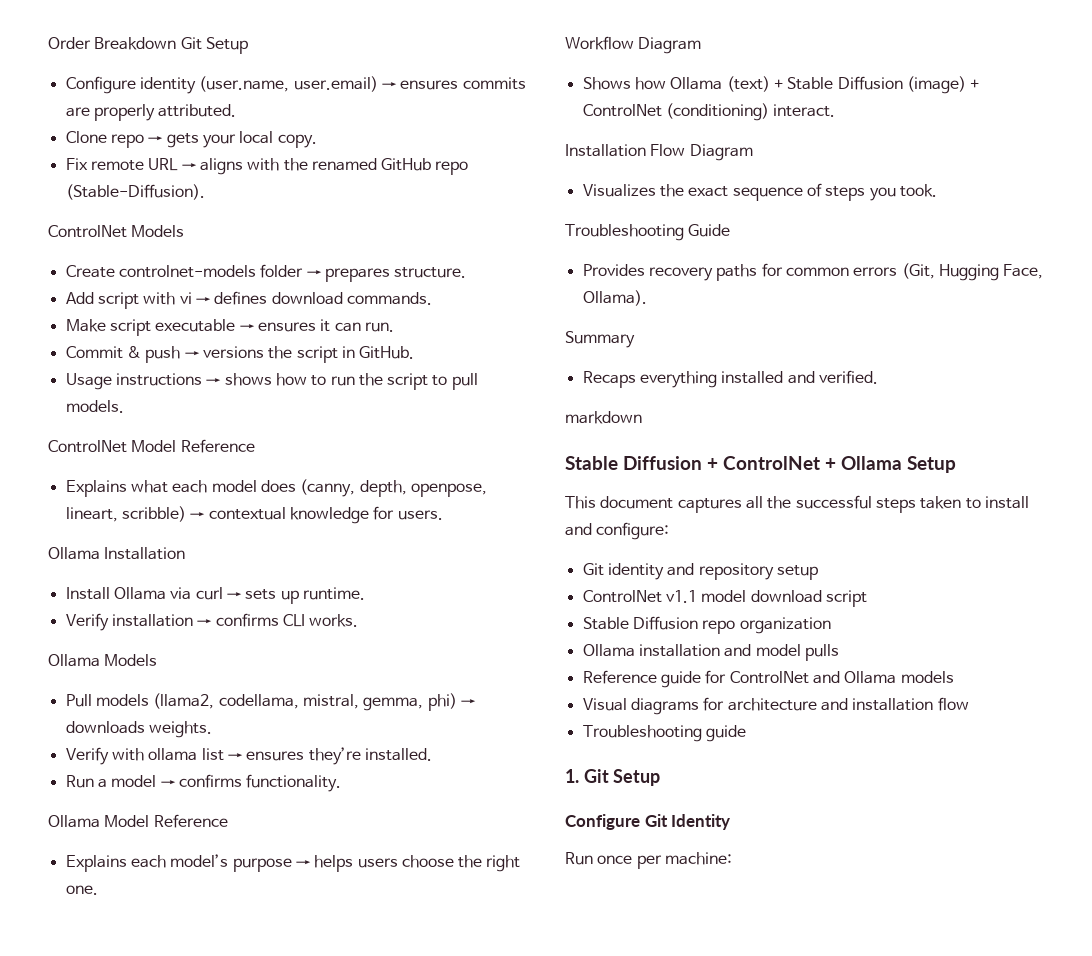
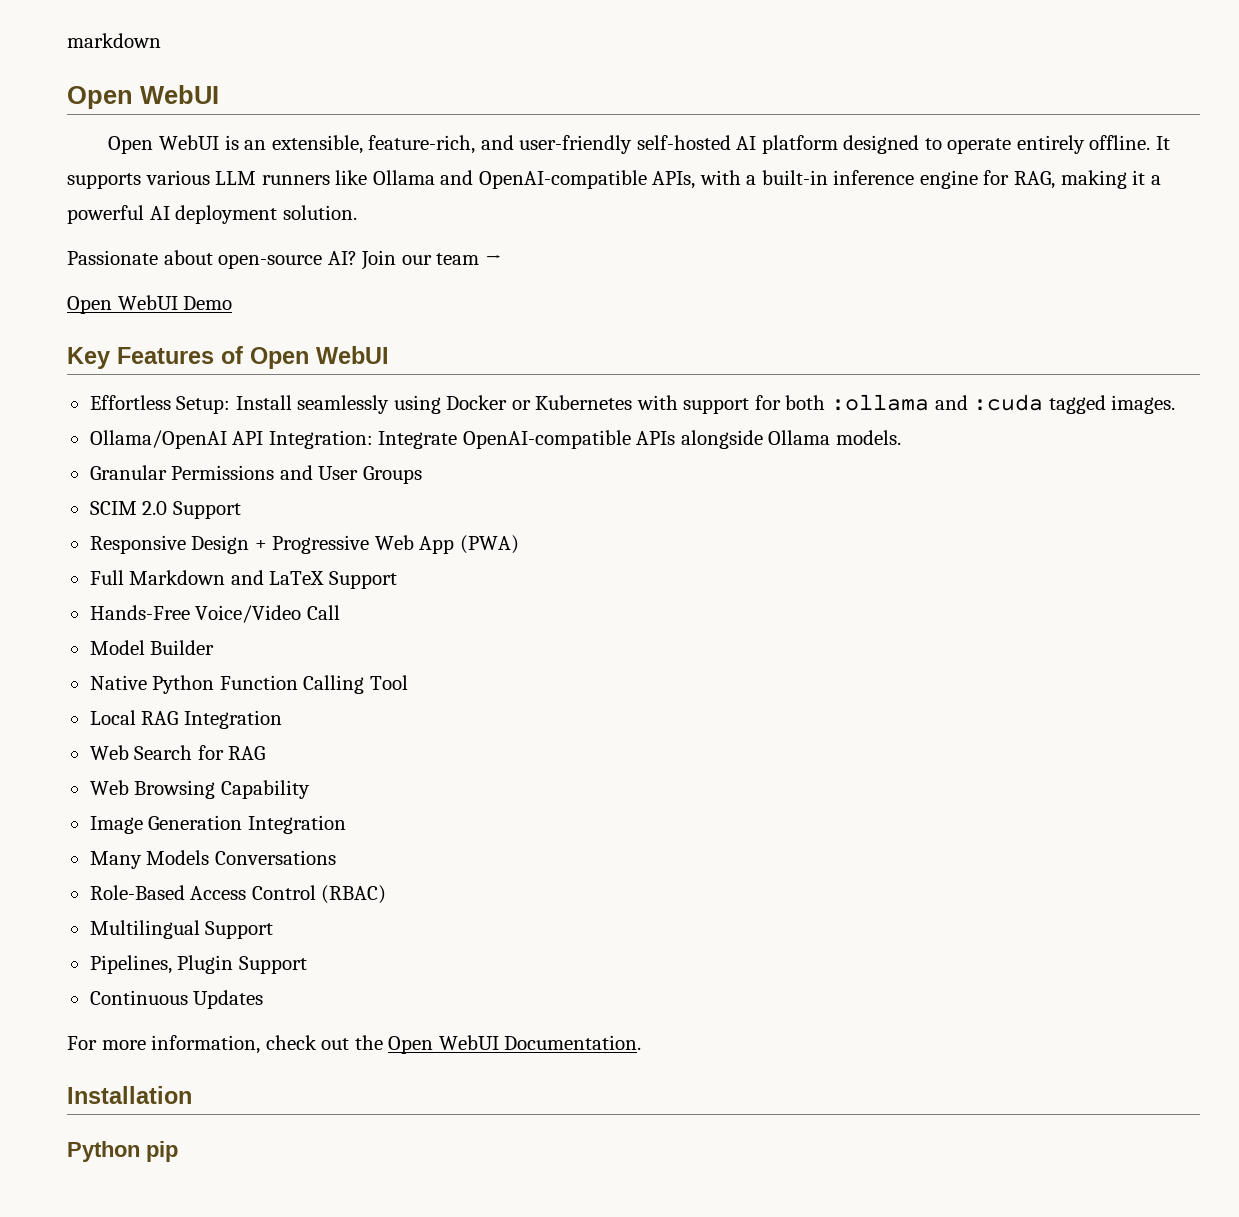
[48,37,248,54] [65,76,526,94] [65,104,237,121] [65,131,317,148] [65,158,469,175] [65,184,205,200] [48,225,185,238] [65,264,467,282] [65,291,432,309] [65,319,394,336] [65,346,415,363] [65,373,478,390] [65,400,124,413] [48,439,255,453] [65,479,487,497] [65,506,443,524] [48,547,186,560] [65,587,365,604] [65,613,359,631] [48,654,158,667] [65,693,476,711] [65,721,212,738] [65,747,432,765] [65,774,342,792] [48,814,228,828] [65,854,521,872] [65,885,98,895] [565,36,702,54] [582,76,980,94] [582,103,836,121] [565,144,753,161] [582,183,937,201] [565,224,731,241] [582,263,1044,281] [582,290,647,306] [565,331,635,348] [582,370,878,388] [565,411,642,424] [565,456,956,473] [565,495,1029,513] [565,522,670,540] [582,563,818,580] [582,590,867,607] [582,616,831,634] [582,644,839,661] [582,670,954,688] [582,697,969,715] [582,725,746,742] [565,769,661,786] [565,814,731,830] [565,852,732,869] Order Breakdown Git Setup // Configure identity (user.name, user.email) → ensures commits are properly attributed. // Clone repo → gets your local copy. // Fix remote URL → aligns with the renamed GitHub repo (Stable-Diffusion). // ControlNet Models // Create controlnet-models folder → prepares structure. // Add script with vi → defines download commands. // Make script executable → ensures it can run. // Commit & push → versions the script in GitHub. // Usage instructions → shows how to run the script to pull models. // ControlNet Model Reference // Explains what each model does (canny, depth, openpose, lineart, scribble) → contextual knowledge for users. // Ollama Installation // Install Ollama via curl → sets up runtime. // Verify installation → confirms CLI works. // Ollama Models // Pull models (llama2, codellama, mistral, gemma, phi) → downloads weights. // Verify with ollama list → ensures they’re installed. // Run a model → confirms functionality. // Ollama Model Reference // Explains each model’s purpose → helps users choose the right one. // Workflow Diagram // Shows how Ollama (text) + Stable Diffusion (image) + ControlNet (conditioning) interact. // Installation Flow Diagram // Visualizes the exact sequence of steps you took. // Troubleshooting Guide // Provides recovery paths for common errors (Git, Hugging Face, Ollama). // Summary // Recaps everything installed and verified. // markdown // Stable Diffusion + ControlNet + Ollama Setup // This document captures all the successful steps taken to install and configure: // Git identity and repository setup // ControlNet v1.1 model download script // Stable Diffusion repo organization // Ollama installation and model pulls // Reference guide for ControlNet and Ollama models // Visual diagrams for architecture and installation flow // Troubleshooting guide // 1. Git Setup // Configure Git Identity // Run once per machine: -> [67,33,161,48] [67,85,219,109] [108,135,1171,154] [67,170,1161,189] [67,205,357,224] [67,250,501,270] [67,295,233,314] [67,346,389,369] [89,394,1176,414] [89,430,901,449] [89,465,422,484] [89,501,241,519] [89,535,519,554] [89,570,397,589] [89,605,340,623] [89,640,215,655] [89,675,408,694] [89,710,282,729] [89,745,266,760] [89,780,310,799] [89,815,346,834] [89,850,336,869] [89,885,387,904] [89,920,274,939] [89,955,307,974] [89,990,264,1009] [67,1035,642,1054] [67,1086,192,1104] [67,1141,178,1162] markdown // Open WebUI // Open WebUI is an extensible, feature-rich, and user-friendly self-hosted AI platform designed to operate entirely offline. It supports various LLM runners like Ollama and OpenAI-compatible APIs, with a built-in inference engine for RAG, making it a powerful AI deployment solution. // Passionate about open-source AI? Join our team → // Open WebUI Demo // Key Features of Open WebUI // Effortless Setup: Install seamlessly using Docker or Kubernetes with support for both :ollama and :cuda tagged images. // Ollama/OpenAI API Integration: Integrate OpenAI-compatible APIs alongside Ollama models. // Granular Permissions and User Groups // SCIM 2.0 Support // Responsive Design + Progressive Web App (PWA) // Full Markdown and LaTeX Support // Hands-Free Voice/Video Call // Model Builder // Native Python Function Calling Tool // Local RAG Integration // Web Search for RAG // Web Browsing Capability // Image Generation Integration // Many Models Conversations // Role-Based Access Control (RBAC) // Multilingual Support // Pipelines, Plugin Support // Continuous Updates // For more information, check out the Open WebUI Documentation. // Installation // Python pip

